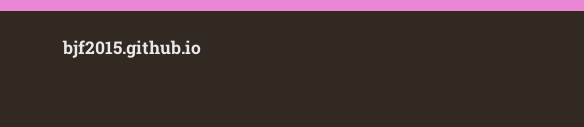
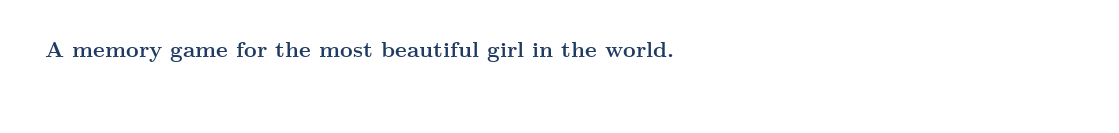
[62,40,201,58] bjf2015.github.io -> [45,42,674,62] A memory game for the most beautiful girl in the world.

